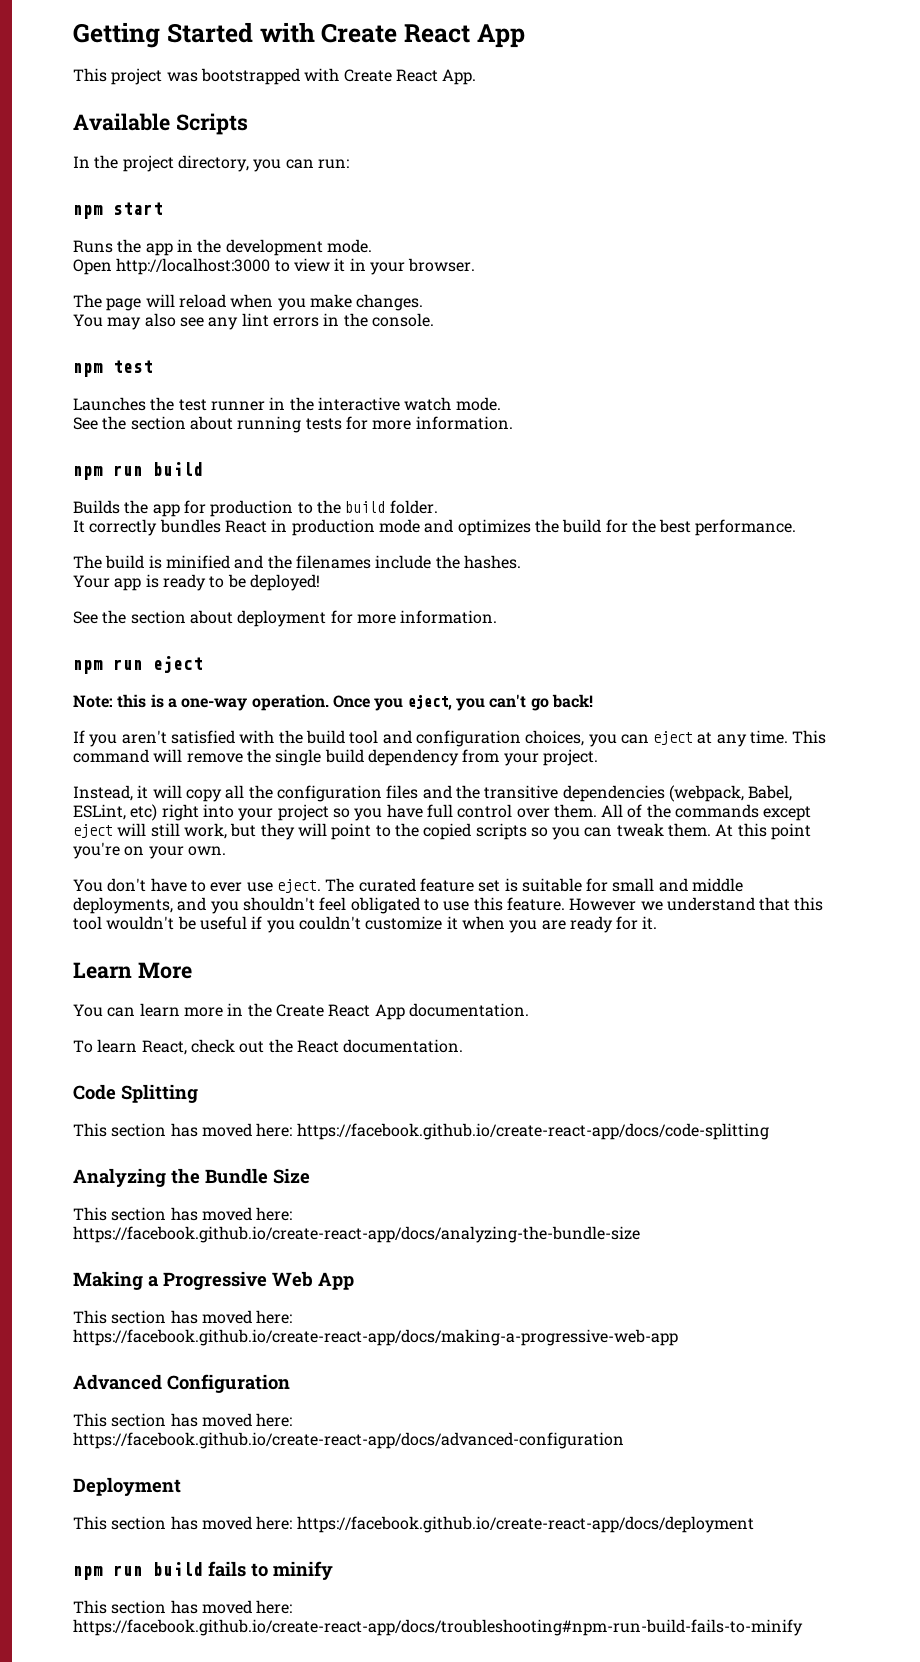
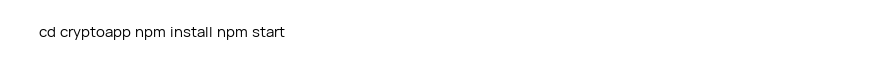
[73,22,525,48] [73,68,477,85] [73,113,248,135] [73,155,349,172] [73,202,163,219] [73,239,372,256] [73,258,476,275] [73,294,424,311] [73,313,434,330] [73,360,153,377] [73,397,501,411] [73,416,513,433] [73,462,203,480] [73,500,438,517] [73,519,797,536] [73,555,521,569] [73,574,320,591] [73,610,498,627] [73,656,203,674] [73,694,593,711] [73,730,827,747] [73,749,598,766] [73,785,793,802] [73,804,812,821] [73,823,812,840] [73,842,226,859] [73,878,744,893] [73,897,824,914] [73,916,658,933] [73,962,192,979] [73,1003,529,1020] [73,1039,464,1055] [73,1084,198,1103] [73,1123,769,1140] [73,1168,310,1187] [73,1207,293,1221] [73,1226,640,1243] [73,1271,354,1290] [73,1310,293,1324] [73,1329,678,1346] [73,1374,290,1393] [73,1413,293,1427] [73,1432,624,1449] [73,1477,181,1496] [73,1516,754,1533] [73,1561,333,1580] [73,1600,293,1614] [73,1619,803,1636] Getting Started with Create React App // This project was bootstrapped with Create React App. // Available Scripts // In the project directory, you can run: // npm start // Runs the app in the development mode. // Open http://localhost:3000 to view it in your browser. // The page will reload when you make changes. // You may also see any lint errors in the console. // npm test // Launches the test runner in the interactive watch mode. // See the section about running tests for more information. // npm run build // Builds the app for production to the build folder. // It correctly bundles React in production mode and optimizes the build for the best performance. // The build is minified and the filenames include the hashes. // Your app is ready to be deployed! // See the section about deployment for more information. // npm run eject // Note: this is a one-way operation. Once you eject, you can't go back! // If you aren't satisfied with the build tool and configuration choices, you can eject at any time. This command will remove the single build dependency from your project. // Instead, it will copy all the configuration files and the transitive dependencies (webpack, Babel, ESLint, etc) right into your project so you have full control over them. All of the commands except eject will still work, but they will point to the copied scripts so you can tweak them. At this point you're on your own. // You don't have to ever use eject. The curated feature set is suitable for small and middle deployments, and you shouldn't feel obligated to use this feature. However we understand that this tool wouldn't be useful if you couldn't customize it when you are ready for it. // Learn More // You can learn more in the Create React App documentation. // To learn React, check out the React documentation. // Code Splitting // This section has moved here: https://facebook.github.io/create-react-app/docs/code-splitting // Analyzing the Bundle Size // This section has moved here: https://facebook.github.io/create-react-app/docs/analyzing-the-bundle-size // Making a Progressive Web App // This section has moved here: https://facebook.github.io/create-react-app/docs/making-a-progressive-web-app // Advanced Configuration // This section has moved here: https://facebook.github.io/create-react-app/docs/advanced-configuration // Deployment // This section has moved here: https://facebook.github.io/create-react-app/docs/deployment // npm run build fails to minify // This section has moved here: https://facebook.github.io/create-react-app/docs/troubleshooting#npm-run-build-fails-to-minify -> [39,27,286,40] cd cryptoapp npm install npm start

